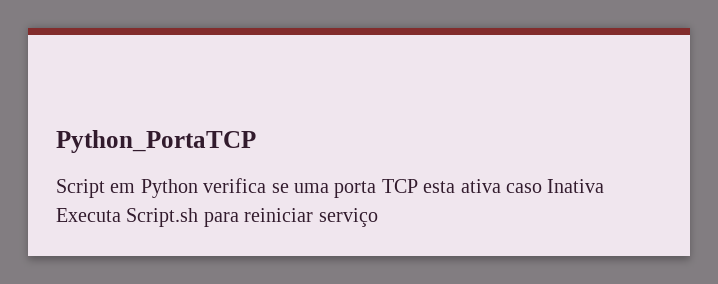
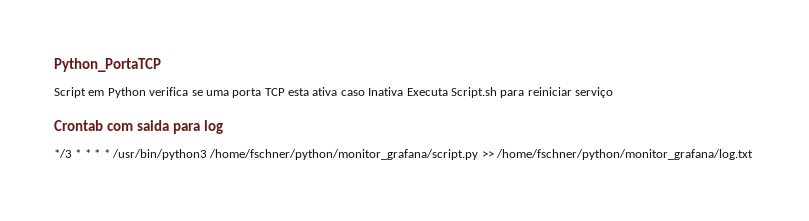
(378, 217) none -> [54,120,223,134] [54,149,753,160] // Crontab com saida para log // */3 * * * * /usr/bin/python3 /home/fschner/python/monitor_grafana/script.py >> /home/fschner/python/monitor_grafana/log.txt

